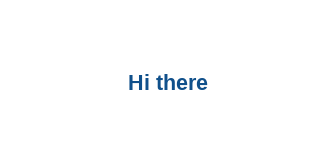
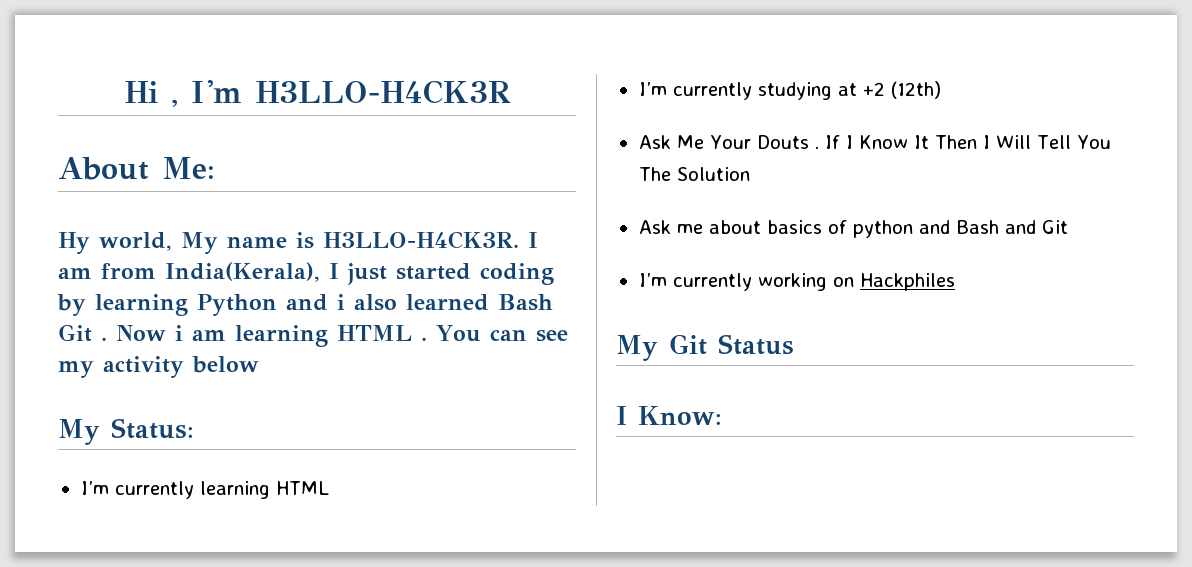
[155,74,208,90] there -> [170,80,511,107] [58,157,215,180] [58,231,538,254] [58,262,554,285] [57,294,553,316] [58,324,568,347] [58,356,259,378] [58,418,194,445] [80,481,329,499] [638,81,941,100] [638,135,1111,149] [638,167,750,181] [638,220,1068,238] [638,273,955,291] [616,334,794,361] [616,406,722,425] , I'm H3LLO-H4CK3R // About Me: // Hy world, My name is H3LLO-H4CK3R. I am from India(Kerala), I just started coding by learning Python and i also learned Bash Git . Now i am learning HTML . You can see my activity below // My Status: // I’m currently learning HTML // I’m currently studying at +2 (12th) // Ask Me Your Douts . If I Know It Then I Will Tell You The Solution // Ask me about basics of python and Bash and Git // I’m currently working on Hackphiles // My Git Status // I Know:

